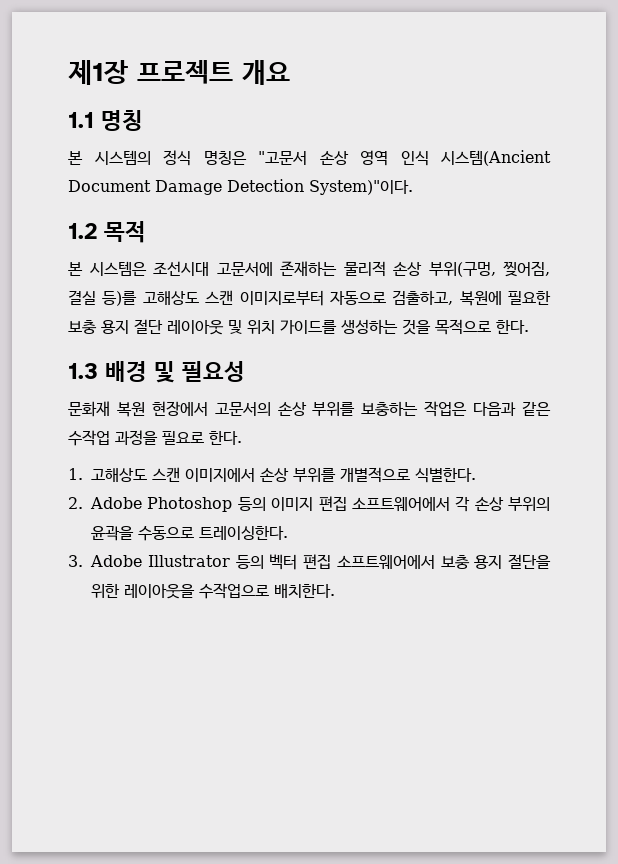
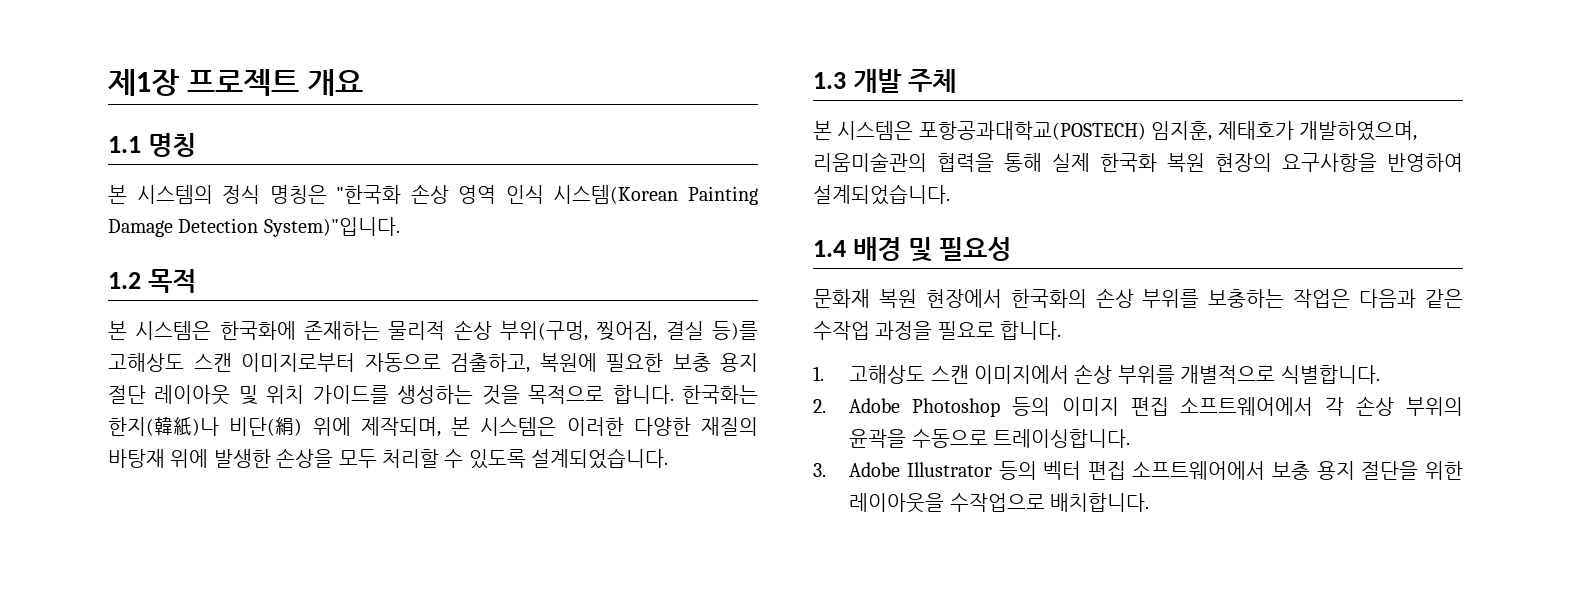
[258,151,307,165] "고문서 -> [336,185,402,204] "한국화
[441,150,551,166] [68,180,151,192] 시스템(Ancient Document -> [553,185,758,205] 시스템(Korean Painting
[309,180,413,195] System)"이다. -> [263,217,400,237] System)"입니다.
[153,261,273,276] 조선시대 고문서에 -> [219,321,296,340] 한국화에
[496,319,529,334] [68,363,98,379] 한다. // 1.3 -> [612,385,759,404] [108,417,758,437] [108,448,669,469] [813,69,957,93] [813,121,1417,141] [813,152,1463,172] [813,184,950,205] [813,240,846,257] 합니다. 한국화는 한지(韓紙)나 비단(絹) 위에 제작되며, 본 시스템은 이러한 다양한 재질의 바탕재 위에 발생한 손상을 모두 처리할 수 있도록 설계되었습니다. // 1.3 개발 주체 // 본 시스템은 포항공과대학교(POSTECH) 임지훈, 제태호가 개발하였으며, 리움미술관의 협력을 통해 실제 한국화 복원 현장의 요구사항을 반영하여 설계되었습니다. // 1.4
[214,402,271,416] 고문서의 -> [1010,289,1087,308] 한국화의
[209,430,242,445] 한다. -> [1000,321,1062,340] 합니다.
[415,467,476,483] 식별한다. -> [1280,365,1380,384] 식별합니다.
[199,525,288,540] 트레이싱한다. -> [993,429,1131,448] 트레이싱합니다.
[274,583,335,598] 배치한다. -> [1050,493,1150,512] 배치합니다.

